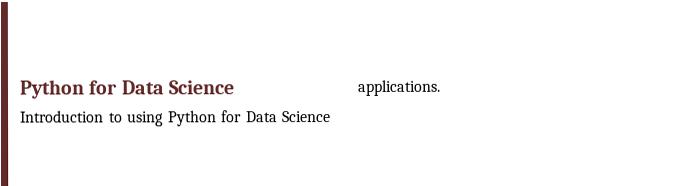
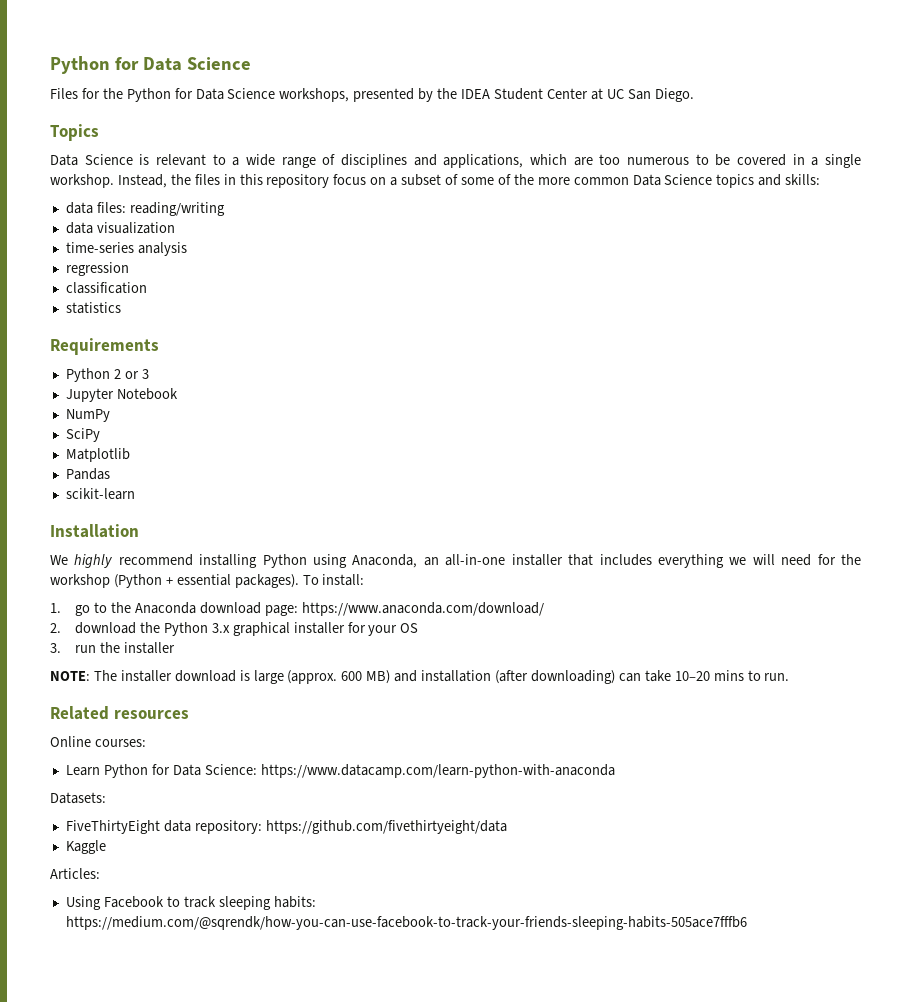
[20,110,331,127] [357,79,441,96] Introduction to using Python for Data Science applications. -> [50,88,694,102] [50,124,99,141] [50,154,861,168] [50,174,821,188] [65,202,225,216] [65,222,175,234] [65,242,187,256] [65,262,129,276] [65,282,147,294] [65,302,121,314] [50,338,159,355] [65,368,149,382] [65,388,178,402] [65,409,110,422] [65,428,100,442] [65,448,130,462] [65,468,110,480] [65,488,135,500] [50,524,139,538] [50,554,861,568] [50,574,365,588] [50,602,544,616] [50,622,419,636] [50,642,175,654] [50,670,790,684] [50,706,189,720] [50,736,146,747] [65,764,615,778] [50,792,106,804] [65,820,507,834] [65,840,106,854] [50,868,100,879] [65,896,316,910] [65,916,747,930] Files for the Python for Data Science workshops, presented by the IDEA Student Center at UC San Diego. // Topics // Data Science is relevant to a wide range of disciplines and applications, which are too numerous to be covered in a single workshop. Instead, the files in this repository focus on a subset of some of the more common Data Science topics and skills: // data files: reading/writing // data visualization // time-series analysis // regression // classification // statistics // Requirements // Python 2 or 3 // Jupyter Notebook // NumPy // SciPy // Matplotlib // Pandas // scikit-learn // Installation // We highly recommend installing Python using Anaconda, an all-in-one installer that includes everything we will need for the workshop (Python + essential packages). To install: // 1. go to the Anaconda download page: https://www.anaconda.com/download/ // 2. download the Python 3.x graphical installer for your OS // 3. run the installer // NOTE: The installer download is large (approx. 600 MB) and installation (after downloading) can take 10–20 mins to run. // Related resources // Online courses: // Learn Python for Data Science: https://www.datacamp.com/learn-python-with-anaconda // Datasets: // FiveThirtyEight data repository: https://github.com/fivethirtyeight/data // Kaggle // Articles: // Using Facebook to track sleeping habits: https://medium.com/@sqrendk/how-you-can-use-facebook-to-track-your-friends-sleeping-habits-505ace7fffb6

